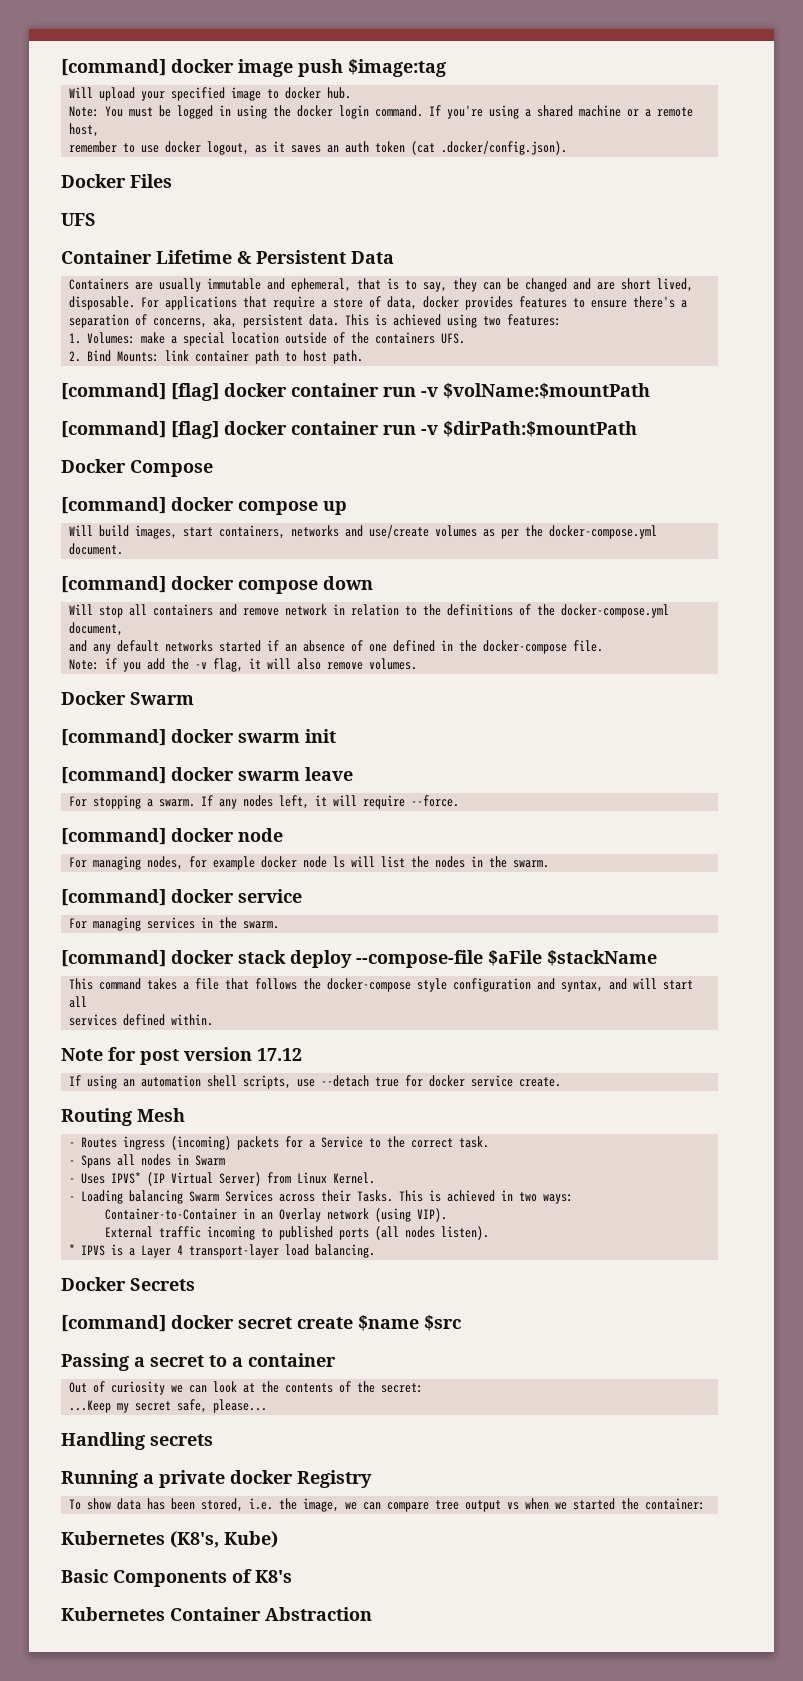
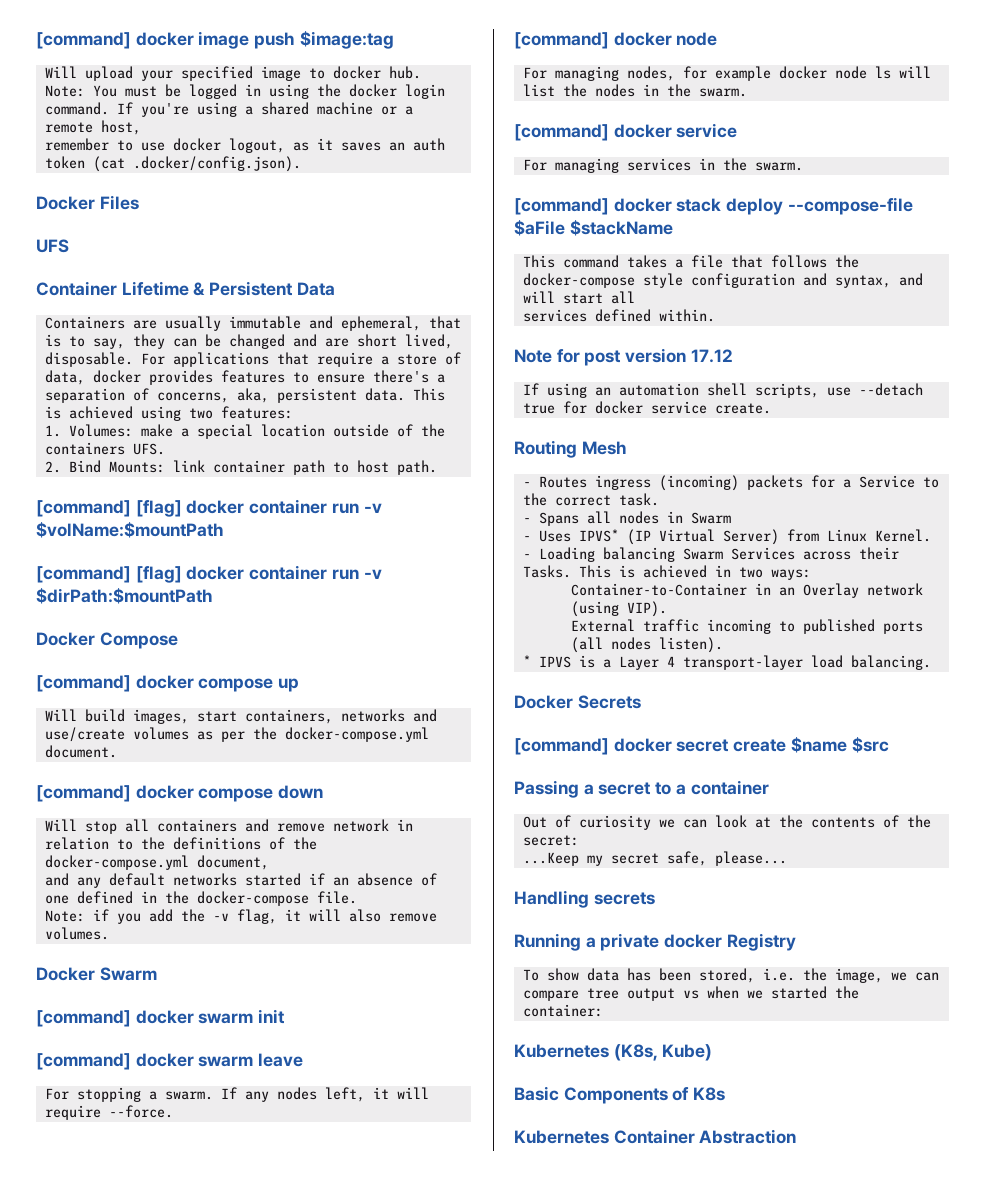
[170,1531,219,1548] (K8's, -> [613,1044,658,1061] (K8s,
[255,1570,292,1583] K8's -> [693,1087,726,1101] K8s

